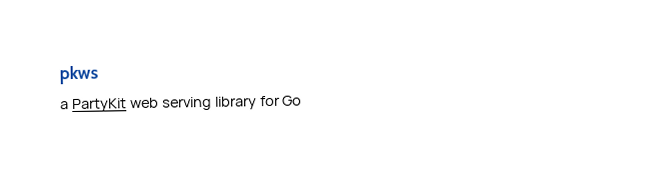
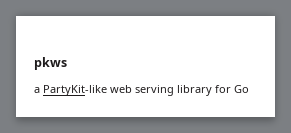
[71,98,127,113] PartyKit -> [43,85,107,96] PartyKit-like

